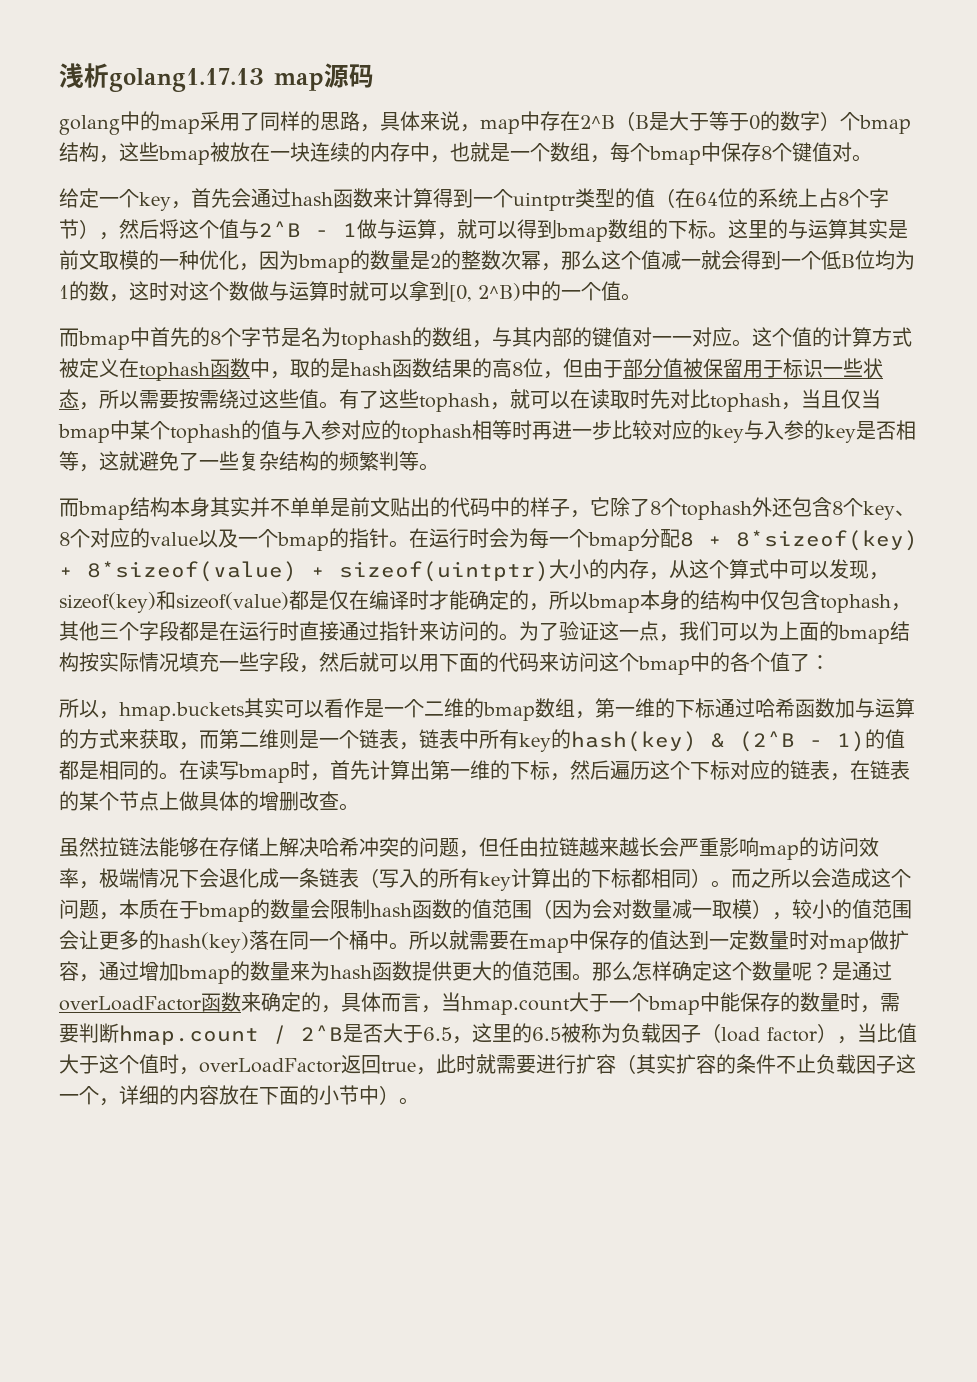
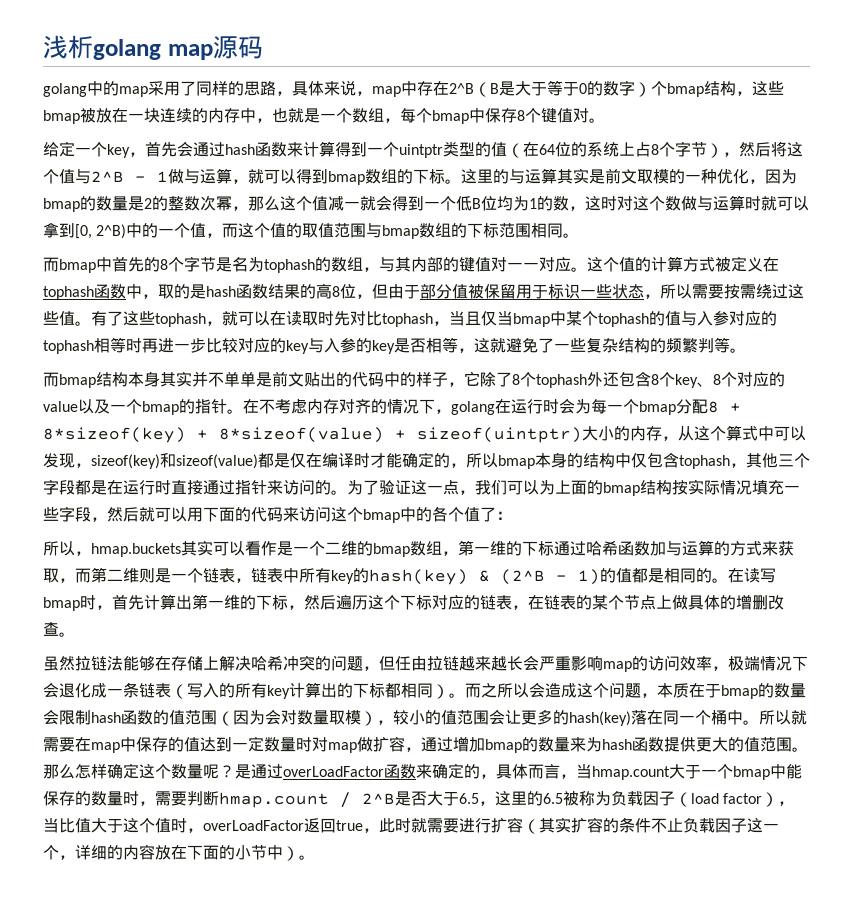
[109,68,264,92] golang1.17.13 -> [93,39,161,60] golang
(621, 291) none -> [206,223,564,239] ，而这个值的取值范围与bmap数组的下标范围相同
(429, 538) none -> [259,398,511,415] 不考虑内存对齐的情况下，golang在
[672,899,712,919] 减一 -> (329, 717) none

